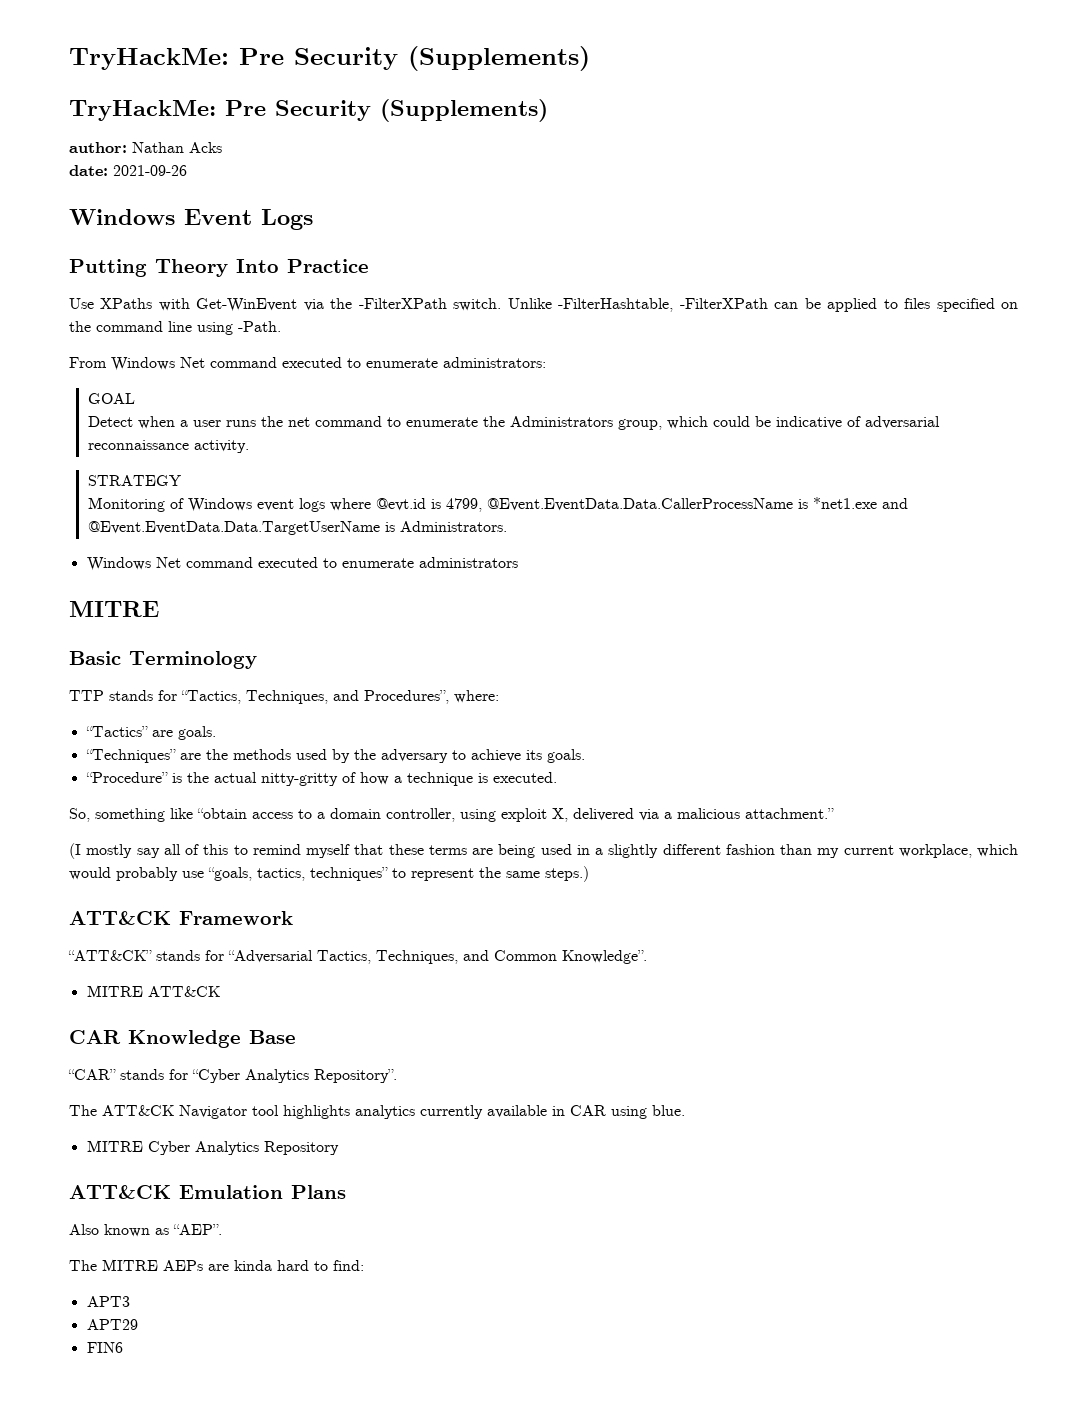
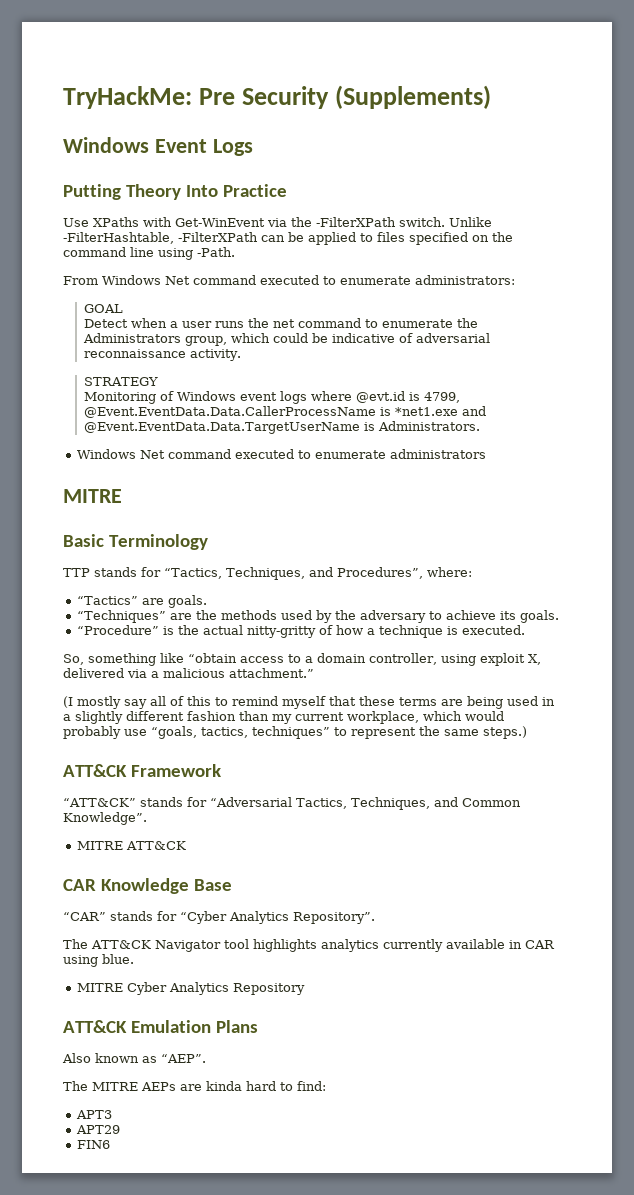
[69,46,590,71] [69,99,548,122] [69,142,222,153] [69,165,187,176] TryHackMe: Pre Security (Supplements) // TryHackMe: Pre Security (Supplements) // author: Nathan Acks // date: 2021-09-26 -> [63,85,491,109] TryHackMe: Pre Security (Supplements)

